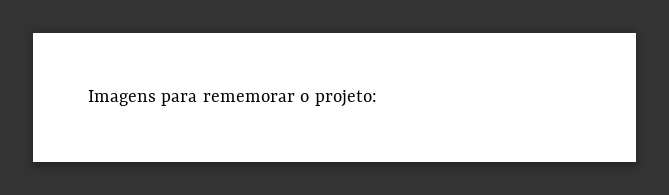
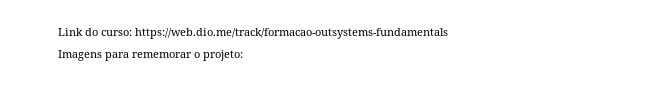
(88, 98) none -> [58,28,448,39] Link do curso: https://web.dio.me/track/formacao-outsystems-fundamentals //

